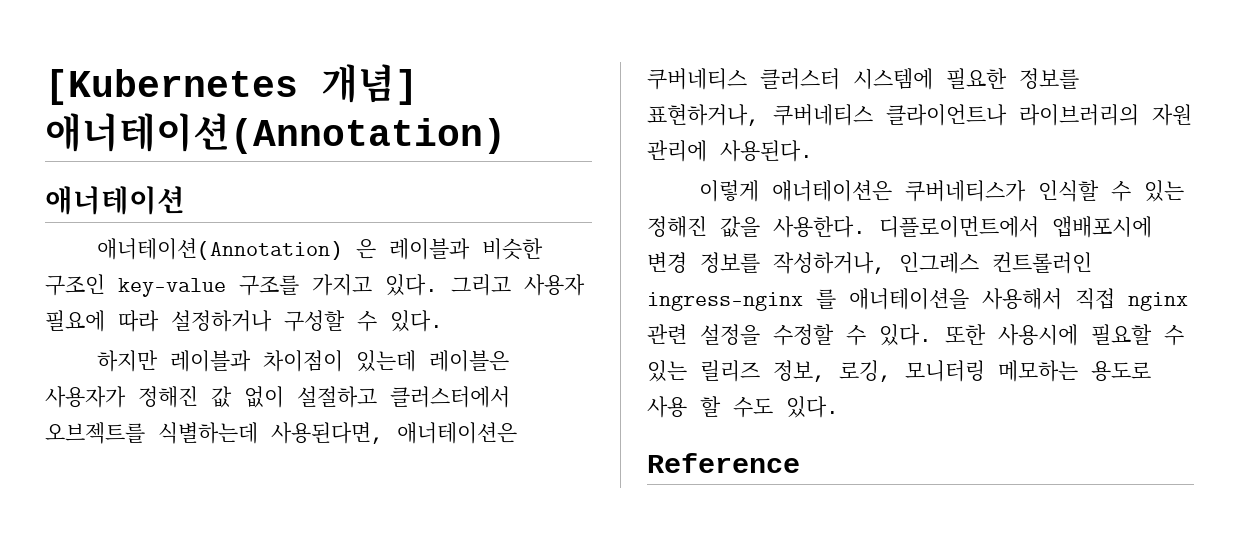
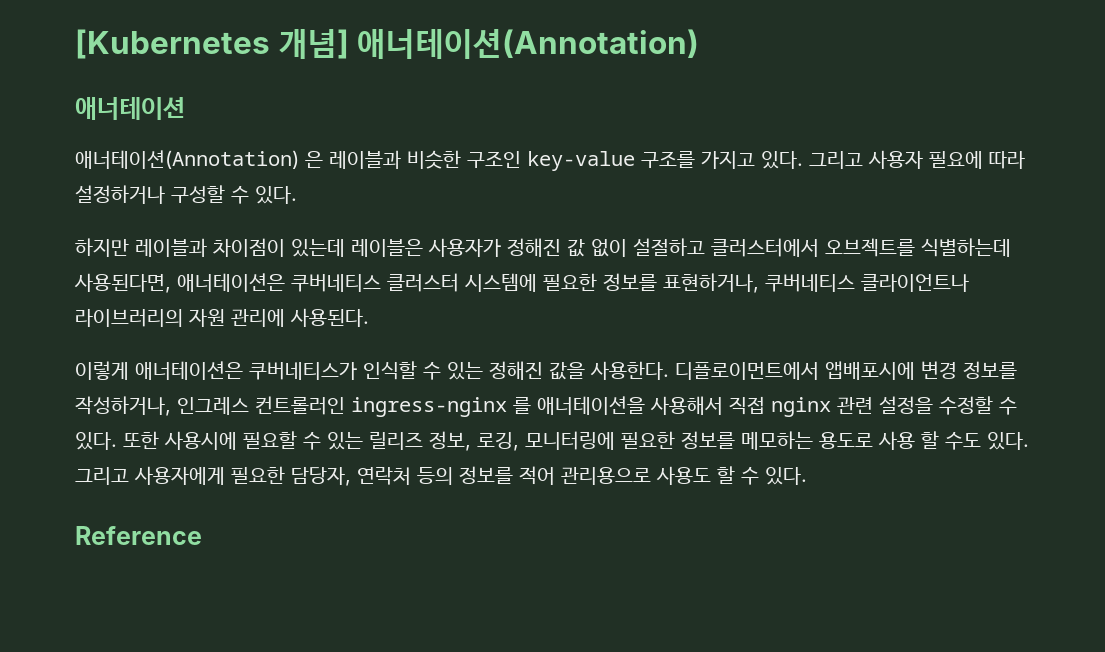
[905,360,985,382] 모니터링 -> [525,431,735,450] 모니터링에 필요한 정보를
(839, 407) none -> [75,466,807,486] 그리고 사용자에게 필요한 담당자, 연락처 등의 정보를 적어 관리용으로 사용도 할 수 있다.

